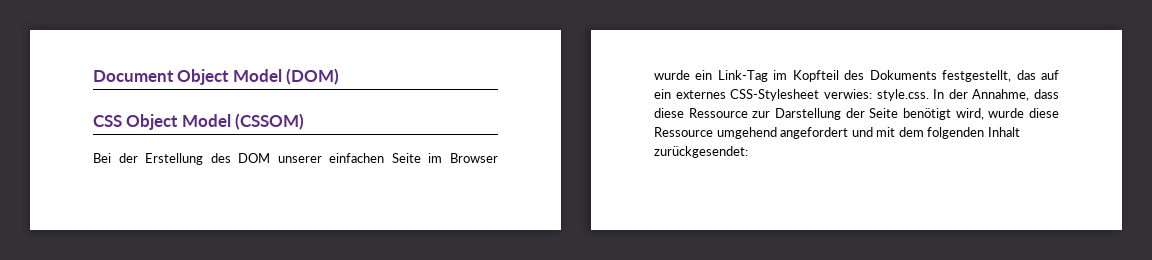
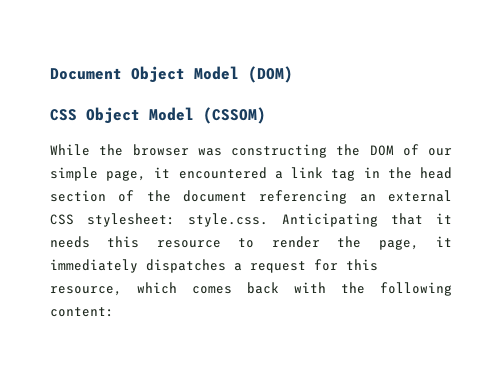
[93,153,498,165] [654,70,1059,82] [654,89,1059,101] [654,108,1059,120] [654,127,1020,139] [654,146,748,158] Bei der Erstellung des DOM unserer einfachen Seite im Browser wurde ein Link-Tag im Kopfteil des Dokuments festgestellt, das auf ein externes CSS-Stylesheet verwies: style.css. In der Annahme, dass diese Ressource zur Darstellung der Seite benötigt wird, wurde diese Ressource umgehend angefordert und mit dem folgenden Inhalt zurückgesendet: -> [50,144,452,158] [50,167,453,181] [50,190,452,204] [50,213,452,227] [50,236,453,250] [50,259,378,273] [50,282,452,296] [50,307,114,317] While the browser was constructing the DOM of our simple page, it encountered a link tag in the head section of the document referencing an external CSS stylesheet: style.css. Anticipating that it needs this resource to render the page, it immediately dispatches a request for this resource, which comes back with the following content:

